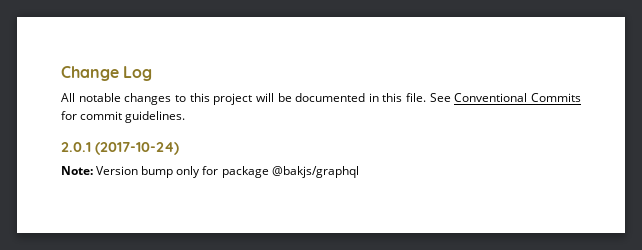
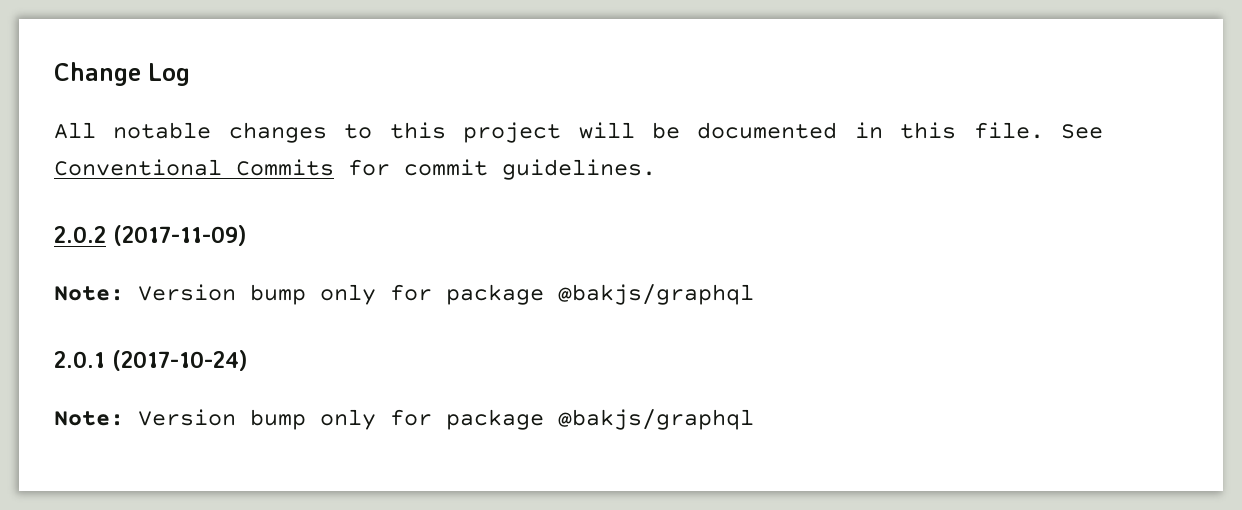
(186, 117) none -> [54,225,247,246] [54,284,754,305] // 2.0.2 (2017-11-09) // Note: Version bump only for package @bakjs/graphql

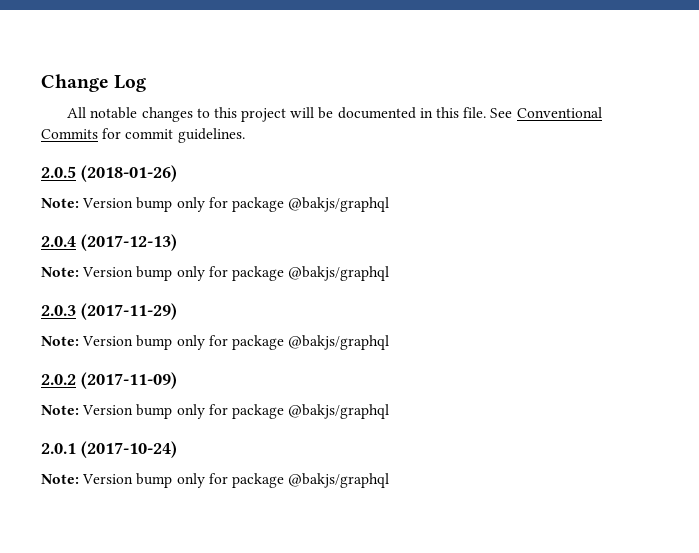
(656, 169) none -> [41,165,177,182] [41,197,390,212] [41,234,177,251] [41,266,390,281] [41,303,177,320] [41,335,390,350] // 2.0.5 (2018-01-26) // Note: Version bump only for package @bakjs/graphql // 2.0.4 (2017-12-13) // Note: Version bump only for package @bakjs/graphql // 2.0.3 (2017-11-29) // Note: Version bump only for package @bakjs/graphql

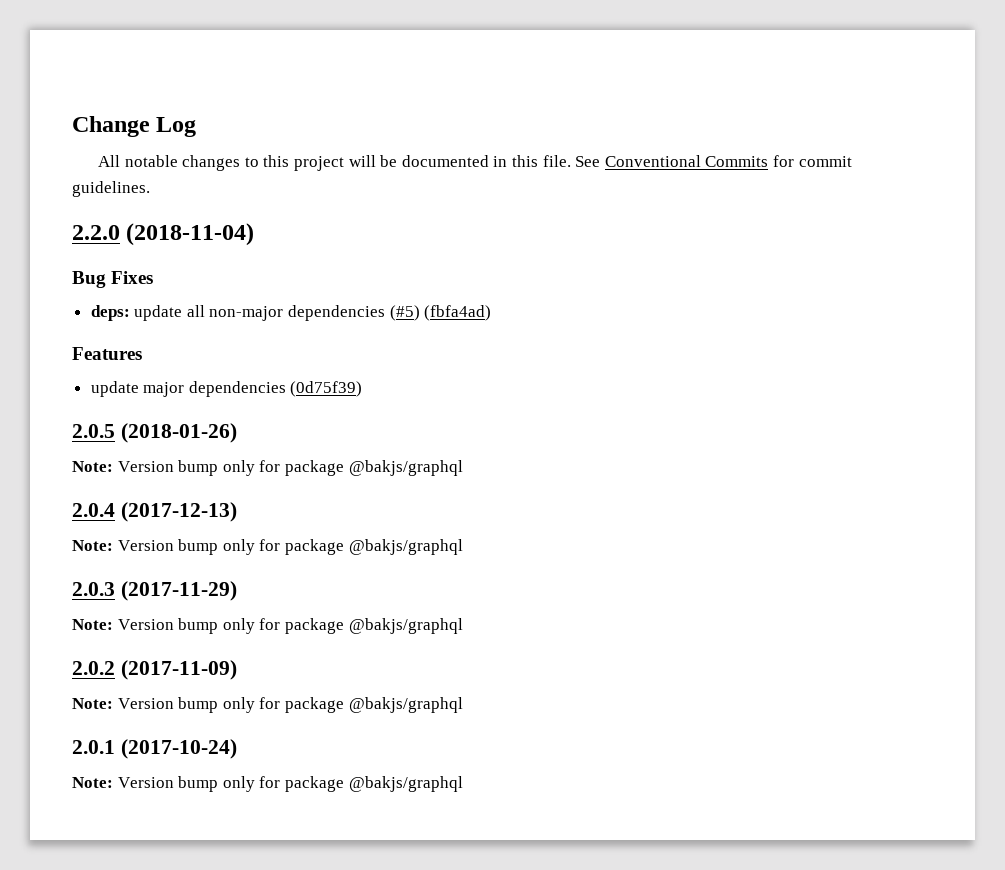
(245, 135) none -> [72,223,255,246] [72,271,154,288] [90,305,492,321] [72,347,142,360] [90,381,363,397] // 2.2.0 (2018-11-04) // Bug Fixes // deps: update all non-major dependencies (#5) (fbfa4ad) // Features // update major dependencies (0d75f39)

